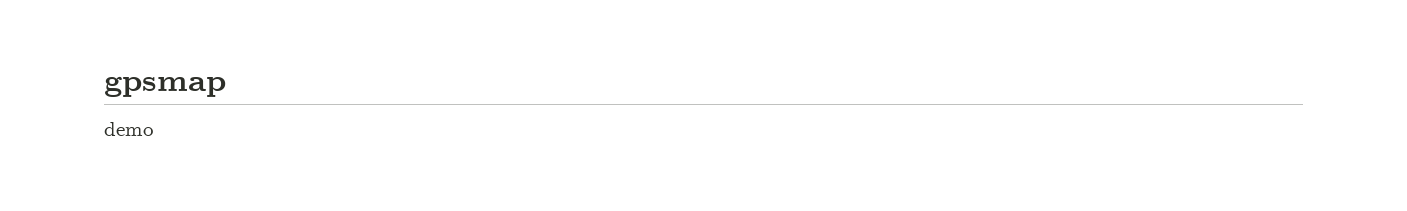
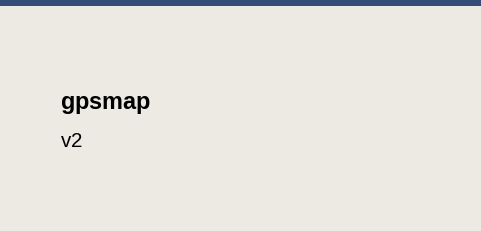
[104,122,154,136] demo -> [61,133,82,147] v2

